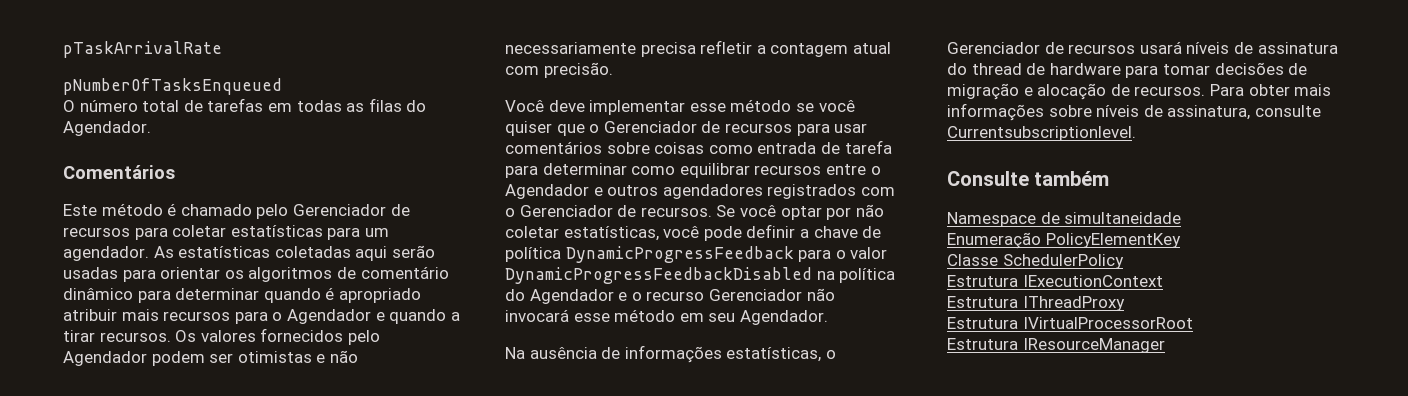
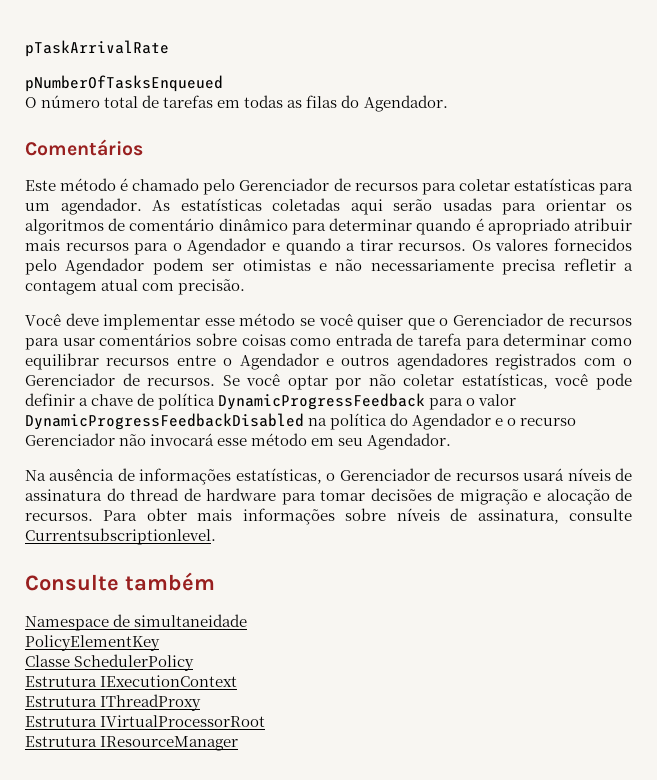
[947,232,1041,249] Enumeração -> (248, 620) none

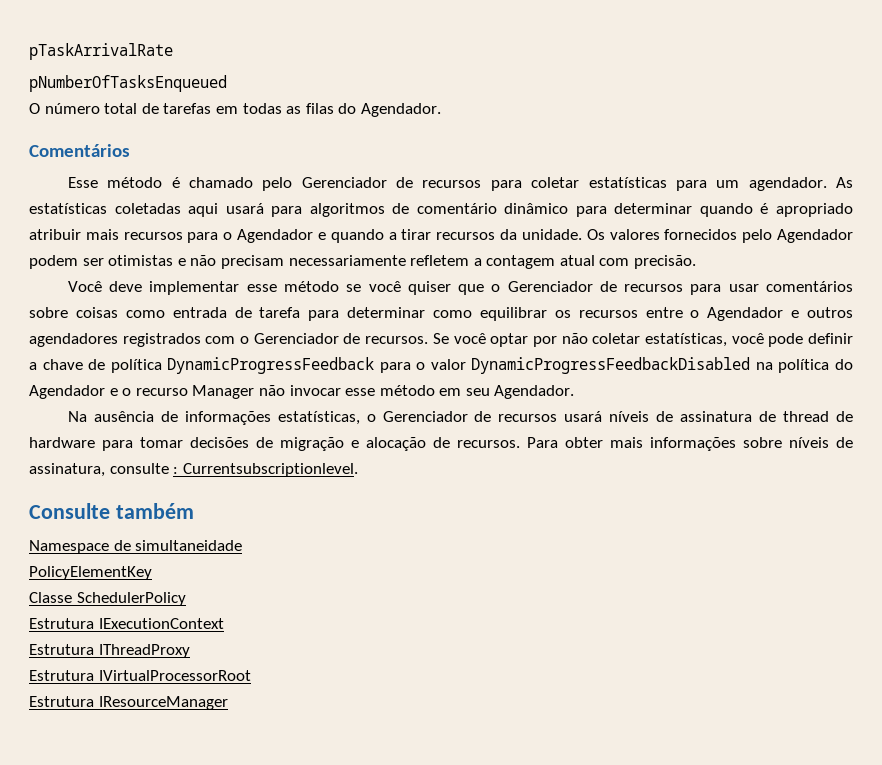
[25,180,56,191] Este -> [67,177,98,188] Esse
[393,198,632,215] serão usadas para orientar os -> [225,203,303,217] usará para
[398,243,467,251] recursos. -> [436,229,582,240] recursos da unidade.
[370,258,616,275] necessariamente precisa refletir -> [220,255,470,269] precisam necessariamente refletem
(99, 361) none -> [554,310,571,318] os
[25,433,215,446] Gerenciador não invocará -> [192,385,341,399] Manager não invocar
[106,488,125,501] do -> [759,411,777,422] de
(633, 515) none -> [173,467,179,474] :

